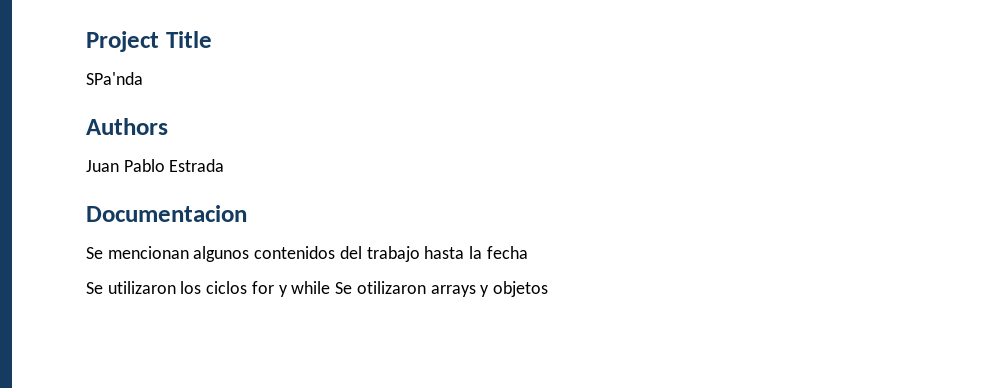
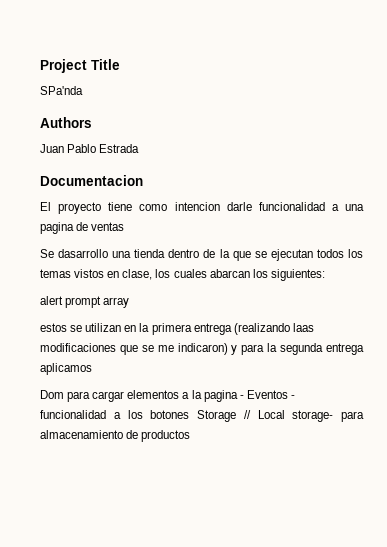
[86,246,528,262] [86,281,548,297] Se mencionan algunos contenidos del trabajo hasta la fecha // Se utilizaron los ciclos for y while Se otilizaron arrays y objetos -> [40,202,364,214] [40,222,125,234] [40,249,363,261] [40,269,325,281] [40,296,130,308] [40,323,314,335] [40,343,364,355] [40,363,92,375] [40,390,295,402] [40,410,364,422] [40,430,191,442] El proyecto tiene como intencion darle funcionalidad a una pagina de ventas // Se dasarrollo una tienda dentro de la que se ejecutan todos los temas vistos en clase, los cuales abarcan los siguientes: // alert prompt array // estos se utilizan en la primera entrega (realizando laas modificaciones que se me indicaron) y para la segunda entrega aplicamos // Dom para cargar elementos a la pagina - Eventos - funcionalidad a los botones Storage // Local storage- para almacenamiento de productos

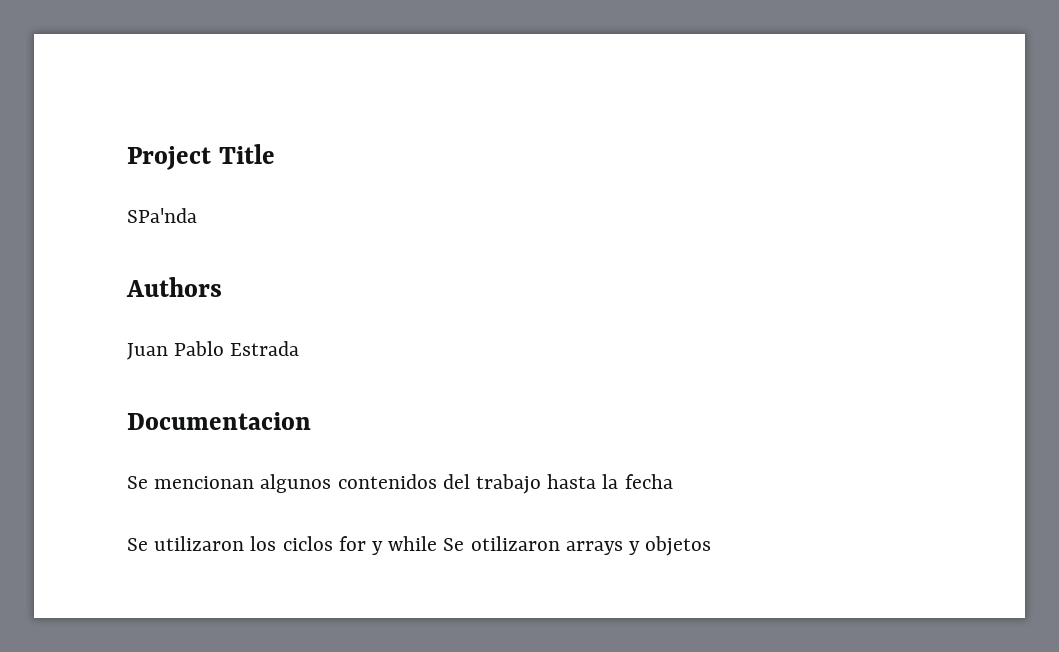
[40,202,364,214] [40,222,125,234] [40,249,363,261] [40,269,325,281] [40,296,130,308] [40,323,314,335] [40,343,364,355] [40,363,92,375] [40,390,295,402] [40,410,364,422] [40,430,191,442] El proyecto tiene como intencion darle funcionalidad a una pagina de ventas // Se dasarrollo una tienda dentro de la que se ejecutan todos los temas vistos en clase, los cuales abarcan los siguientes: // alert prompt array // estos se utilizan en la primera entrega (realizando laas modificaciones que se me indicaron) y para la segunda entrega aplicamos // Dom para cargar elementos a la pagina - Eventos - funcionalidad a los botones Storage // Local storage- para almacenamiento de productos -> [127,474,673,494] [127,536,712,556] Se mencionan algunos contenidos del trabajo hasta la fecha // Se utilizaron los ciclos for y while Se otilizaron arrays y objetos

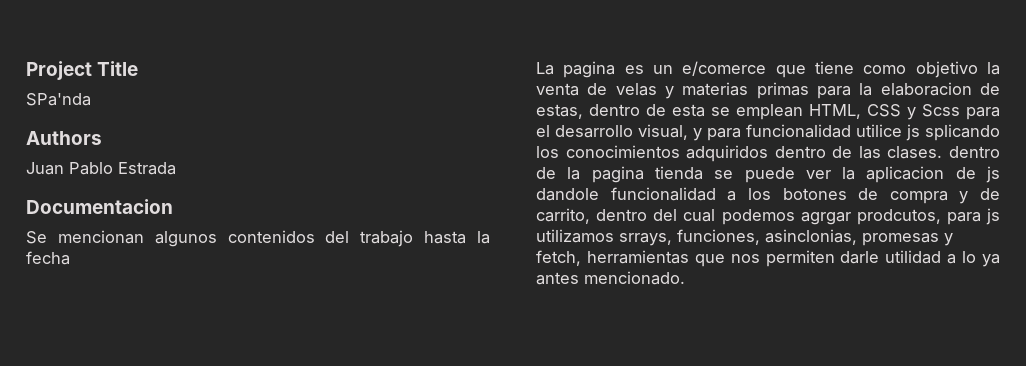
[127,536,712,556] Se utilizaron los ciclos for y while Se otilizaron arrays y objetos -> [536,61,1000,78] [536,82,1000,99] [536,104,1000,120] [536,124,1000,141] [536,145,1000,162] [536,166,1000,183] [536,187,1000,204] [536,208,1000,225] [536,229,953,246] [536,250,1001,267] [536,271,685,285] La pagina es un e/comerce que tiene como objetivo la venta de velas y materias primas para la elaboracion de estas, dentro de esta se emplean HTML, CSS y Scss para el desarrollo visual, y para funcionalidad utilice js splicando los conocimientos adquiridos dentro de las clases. dentro de la pagina tienda se puede ver la aplicacion de js dandole funcionalidad a los botones de compra y de carrito, dentro del cual podemos agrgar prodcutos, para js utilizamos srrays, funciones, asinclonias, promesas y fetch, herramientas que nos permiten darle utilidad a lo ya antes mencionado.

